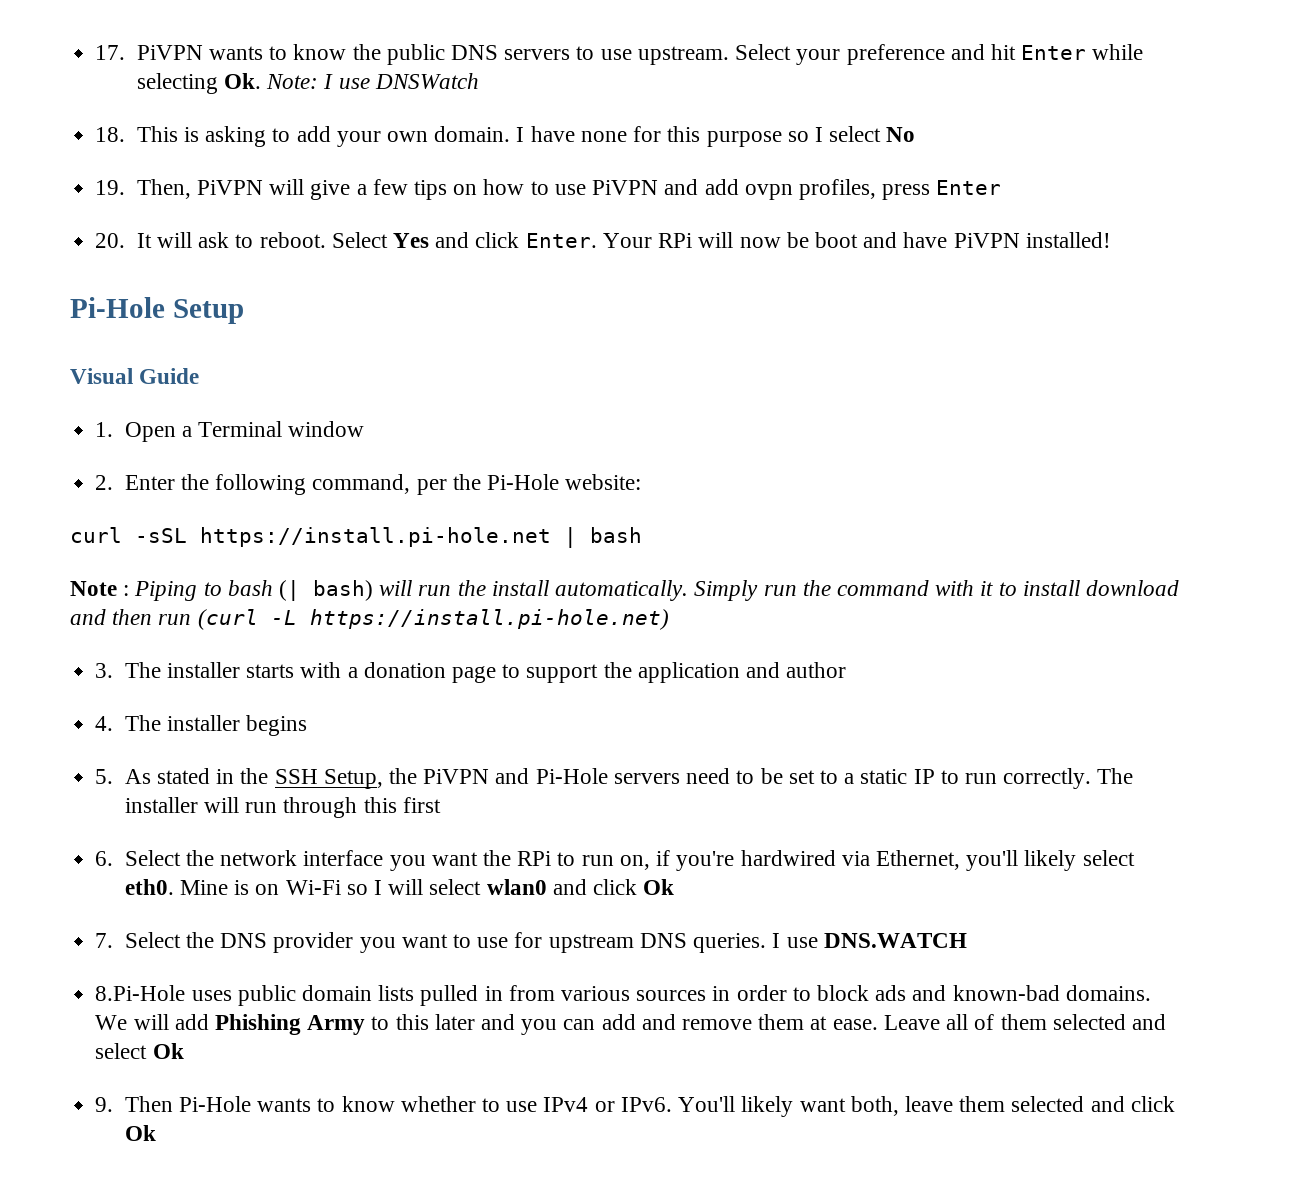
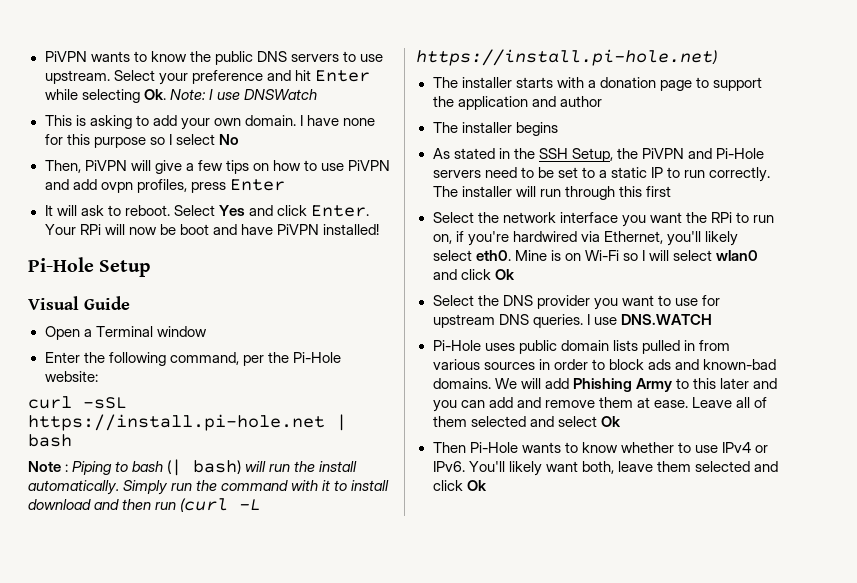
[95,45,126,60] 17. -> (44, 56) none
[95,127,126,142] 18. -> (317, 94) none
[95,180,126,195] 19. -> (239, 139) none
[95,233,126,248] 20. -> (285, 185) none
[95,422,114,437] 1. -> (130, 303) none
[95,475,114,490] 2. -> (207, 331) none
[95,663,114,678] 3. -> (717, 57) none
[95,716,114,731] 4. -> (602, 101) none
[95,769,114,784] 5. -> (558, 129) none
[95,851,114,866] 6. -> (671, 191) none
[95,933,114,948] 7. -> (515, 274) none
[95,985,186,1001] 8.Pi-Hole -> [432,340,481,351] Pi-Hole
[95,1097,114,1112] 9. -> (621, 421) none

